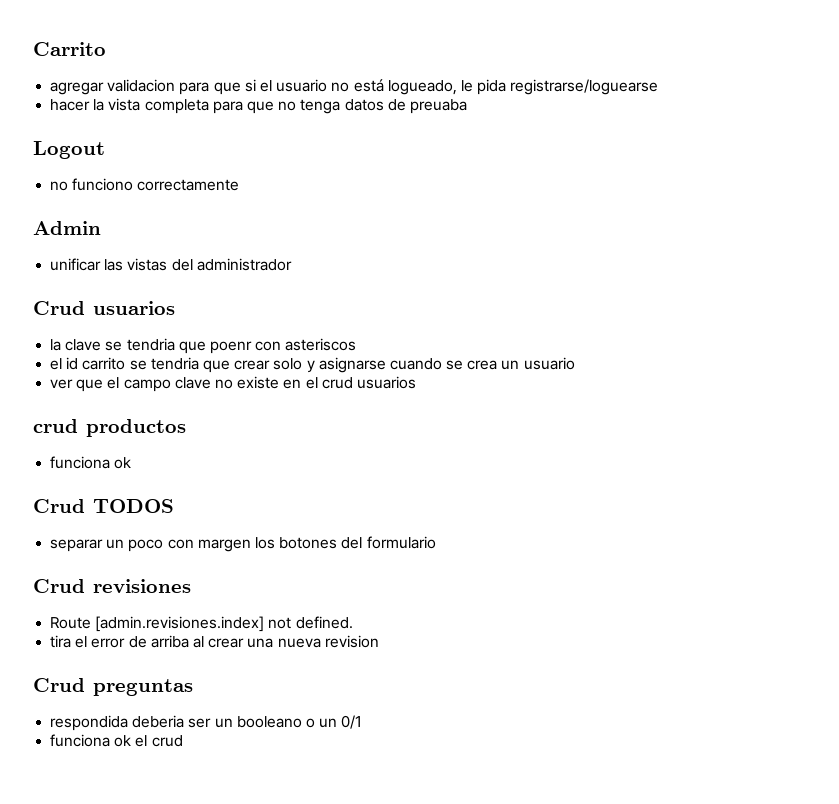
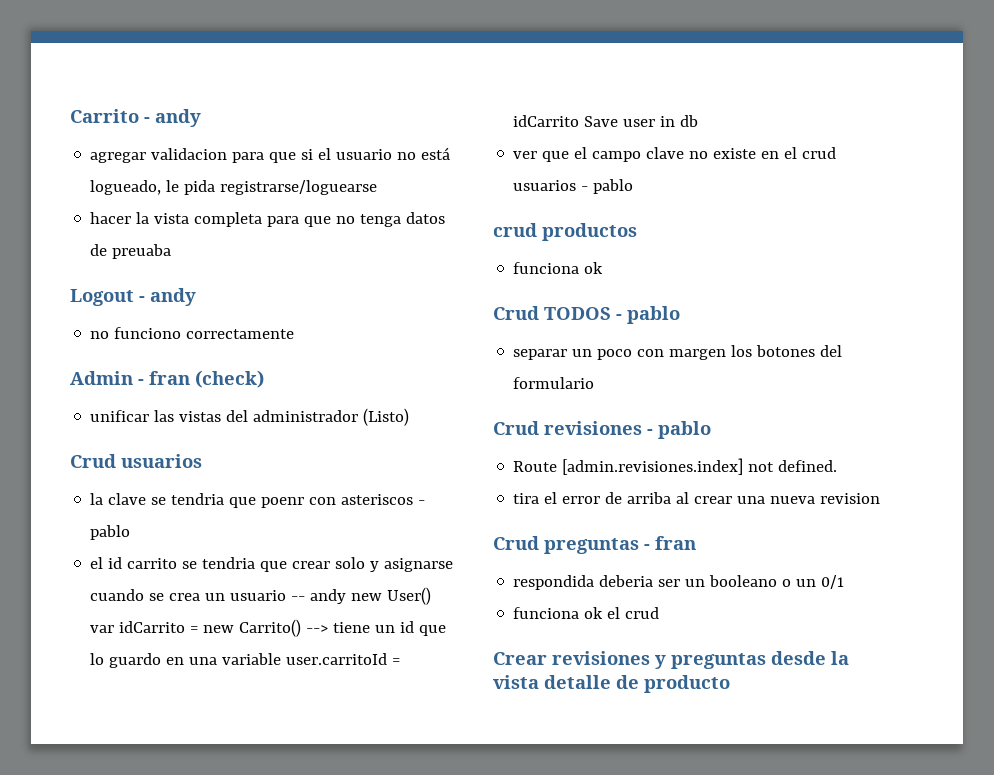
(106, 49) none -> [144,109,201,127] - andy
(105, 150) none -> [139,288,196,306] - andy
(101, 228) none -> [138,370,264,388] - fran (check)
(292, 264) none -> [363,408,410,426] (Listo)
(357, 344) none -> [418,500,426,505] [90,525,131,540] - pablo
(575, 363) none -> [291,587,432,605] [90,619,447,637] [90,653,401,668] [513,115,699,127] -- andy new User() var idCarrito = new Carrito() --> tiene un id que lo guardo en una variable user.carritoId = idCarrito Save user in db
(416, 382) none -> [581,179,634,194] - pablo
(174, 506) none -> [616,306,680,324] - pablo
(191, 586) none -> [647,421,711,439] - pablo
(193, 687) none -> [644,536,696,550] - fran
(183, 741) none -> [493,651,849,669] [493,675,730,693] // Crear revisiones y preguntas desde la vista detalle de producto

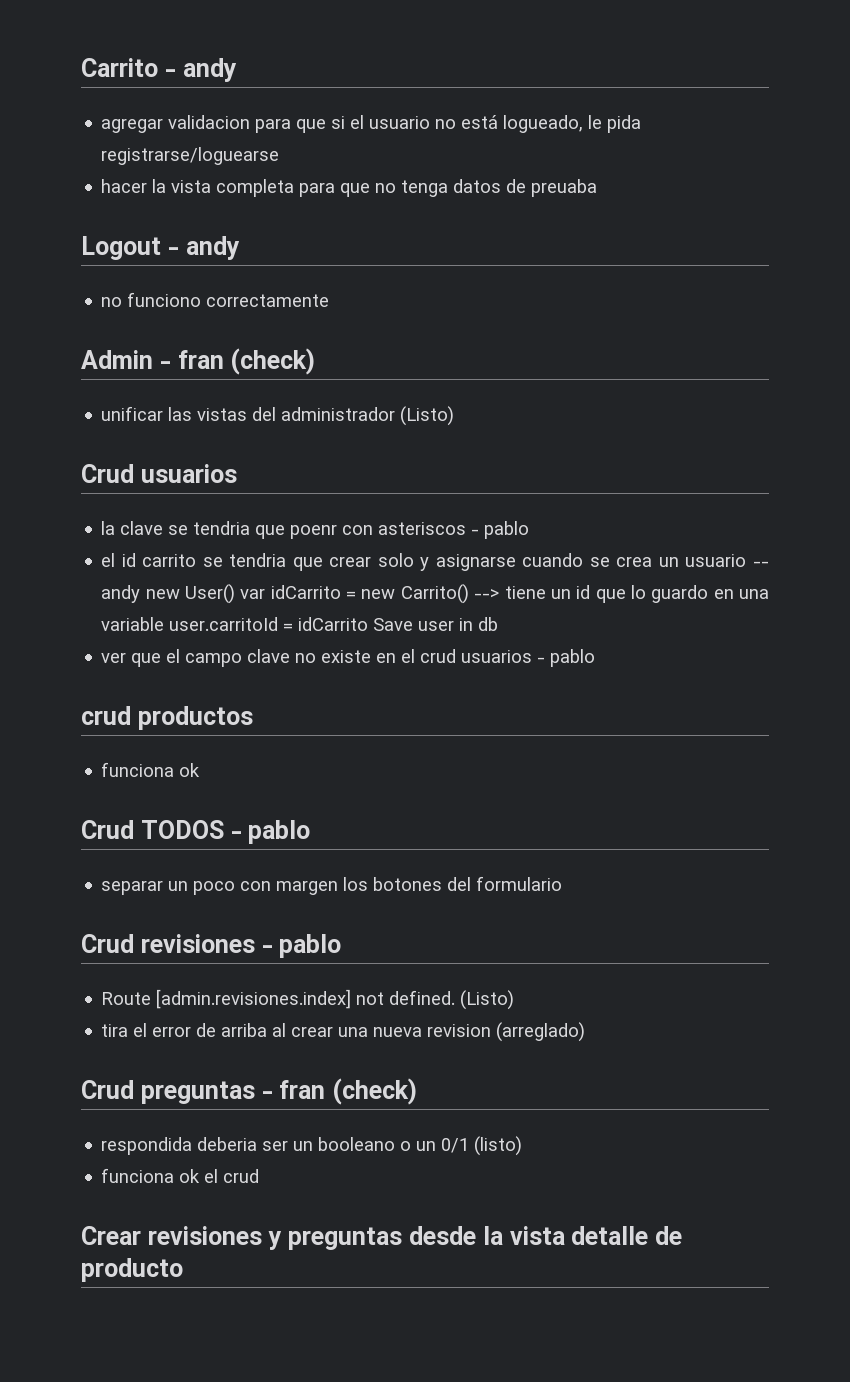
(838, 466) none -> [460,990,515,1010] (Listo)
(881, 498) none -> [496,1022,586,1042] (arreglado)
(696, 543) none -> [332,1078,417,1105] (check)
(845, 582) none -> [474,1136,523,1156] (listo)

